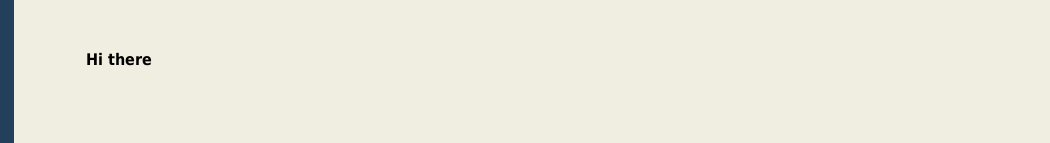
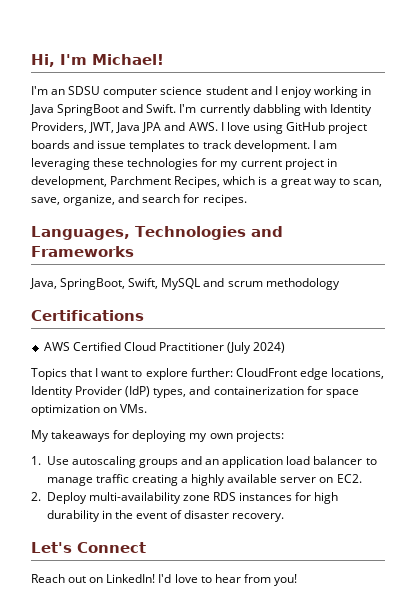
[86,52,152,66] Hi there -> [31,54,164,67] [31,86,372,98] [30,104,372,116] [31,122,368,134] [31,140,337,152] [31,158,337,170] [31,176,382,188] [31,194,247,206] [31,226,283,240] [31,246,134,257] [30,278,340,290] [31,310,144,321] [43,342,286,354] [31,368,384,380] [31,386,359,398] [31,404,148,416] [31,430,284,442] [31,456,377,468] [46,474,362,486] [31,492,339,504] [46,510,285,522] [31,542,146,553] [31,574,297,586] Hi, I'm Michael! // I'm an SDSU computer science student and I enjoy working in Java SpringBoot and Swift. I'm currently dabbling with Identity Providers, JWT, Java JPA and AWS. I love using GitHub project boards and issue templates to track development. I am leveraging these technologies for my current project in development, Parchment Recipes, which is a great way to scan, save, organize, and search for recipes. // Languages, Technologies and Frameworks // Java, SpringBoot, Swift, MySQL and scrum methodology // Certifications // AWS Certified Cloud Practitioner (July 2024) // Topics that I want to explore further: CloudFront edge locations, Identity Provider (IdP) types, and containerization for space optimization on VMs. // My takeaways for deploying my own projects: // 1. Use autoscaling groups and an application load balancer to manage traffic creating a highly available server on EC2. // 2. Deploy multi-availability zone RDS instances for high durability in the event of disaster recovery. // Let's Connect // Reach out on LinkedIn! I'd love to hear from you!

